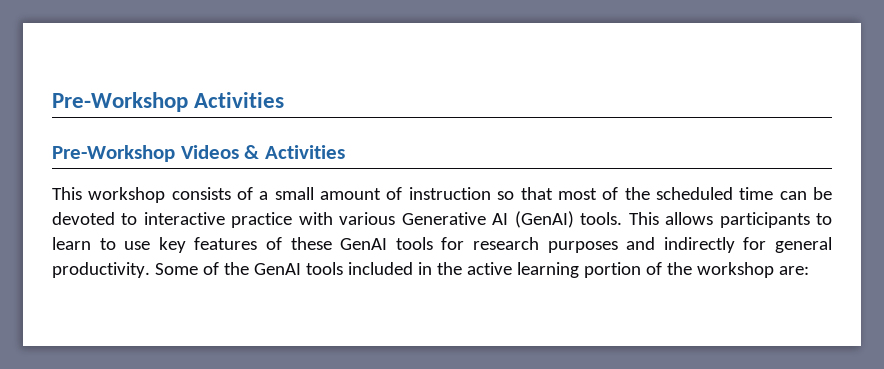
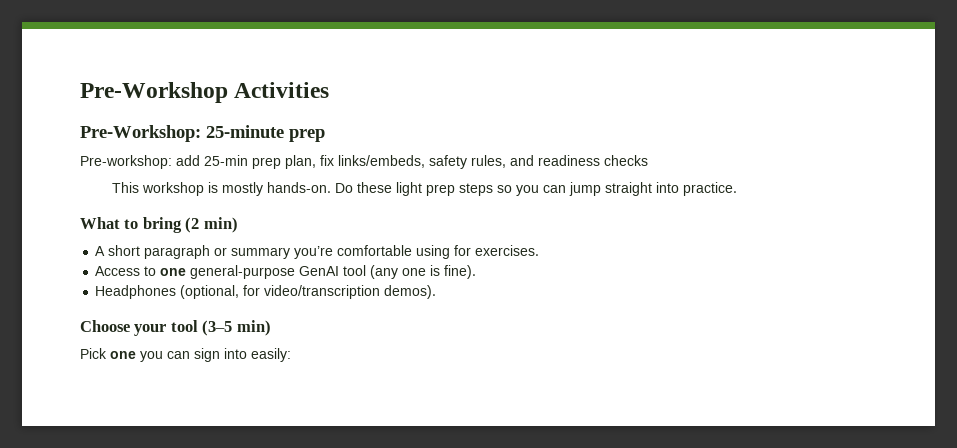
[52,145,345,162] [52,187,833,203] [52,211,832,228] [52,237,833,253] [52,262,809,278] Pre-Workshop Videos & Activities // This workshop consists of a small amount of instruction so that most of the scheduled time can be devoted to interactive practice with various Generative AI (GenAI) tools. This allows participants to learn to use key features of these GenAI tools for research purposes and indirectly for general productivity. Some of the GenAI tools included in the active learning portion of the workshop are: -> [80,125,325,142] [80,155,648,169] [112,182,738,196] [80,217,238,233] [95,245,540,259] [95,265,477,279] [95,285,437,299] [80,320,271,336] [80,348,291,362] Pre-Workshop: 25-minute prep // Pre-workshop: add 25-min prep plan, fix links/embeds, safety rules, and readiness checks // This workshop is mostly hands-on. Do these light prep steps so you can jump straight into practice. // What to bring (2 min) // A short paragraph or summary you’re comfortable using for exercises. // Access to one general-purpose GenAI tool (any one is fine). // Headphones (optional, for video/transcription demos). // Choose your tool (3–5 min) // Pick one you can sign into easily:

